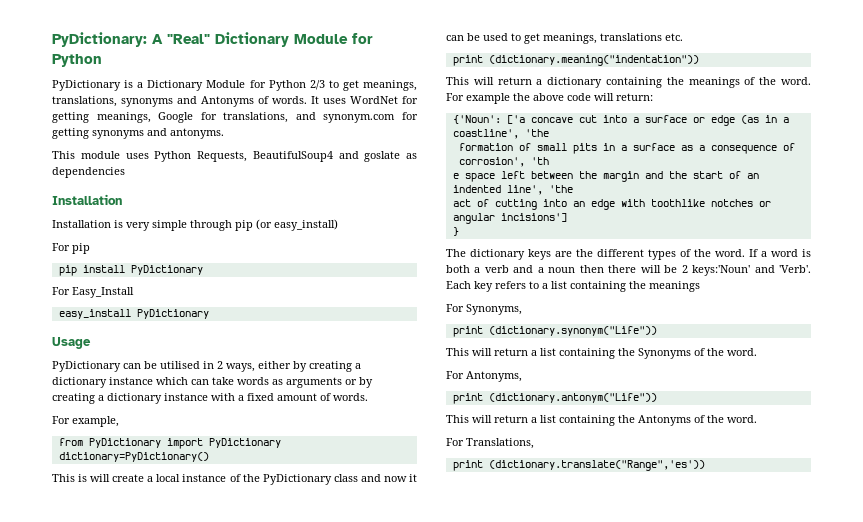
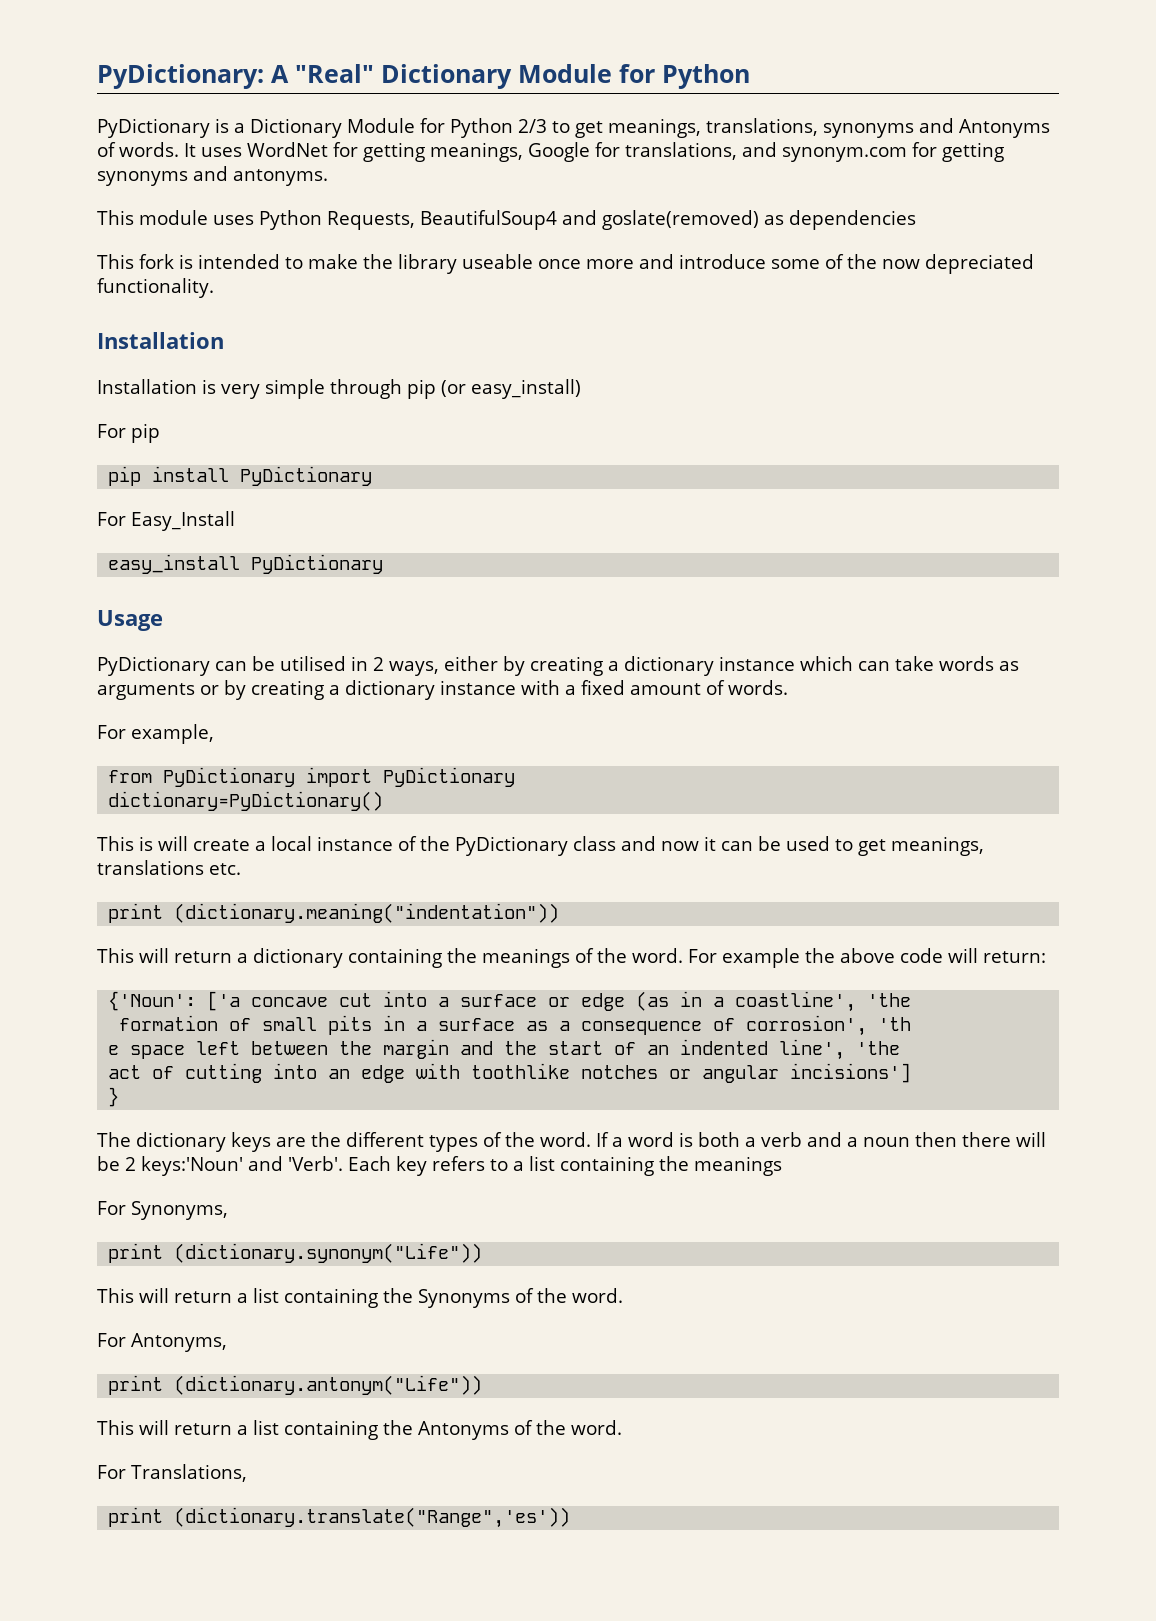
[364,151,401,162] goslate -> [602,210,759,230] goslate(removed)
(125, 172) none -> [97,254,1034,274] [97,278,214,298] // This fork is intended to make the library useable once more and introduce some of the now depreciated functionality.

